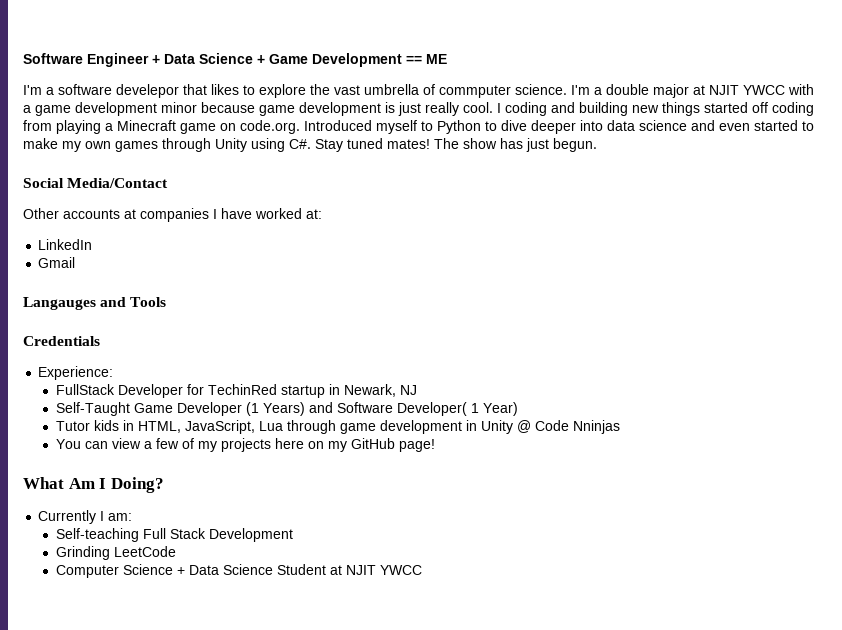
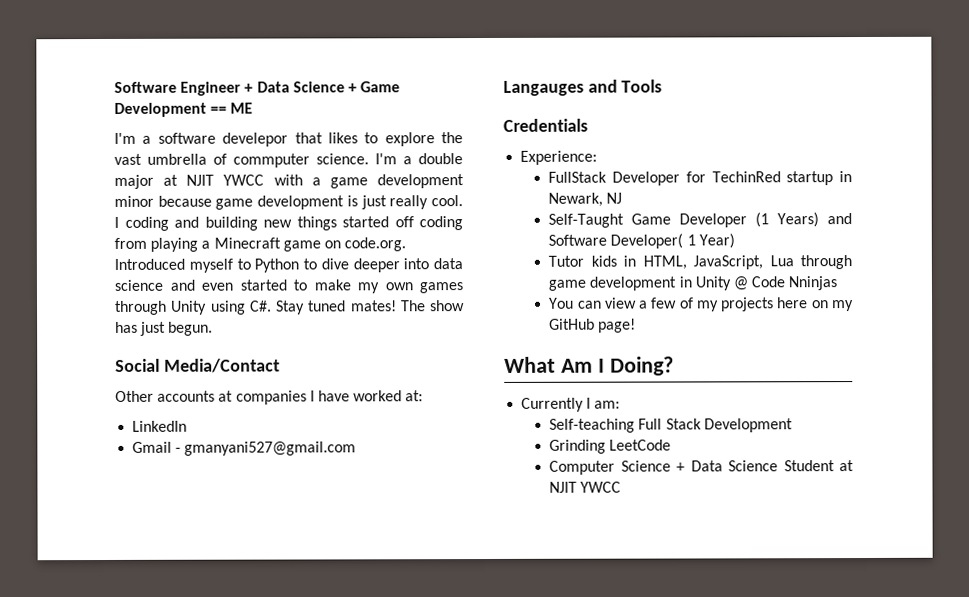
(76, 262) none -> [175,441,357,456] - gmanyani527@gmail.com

